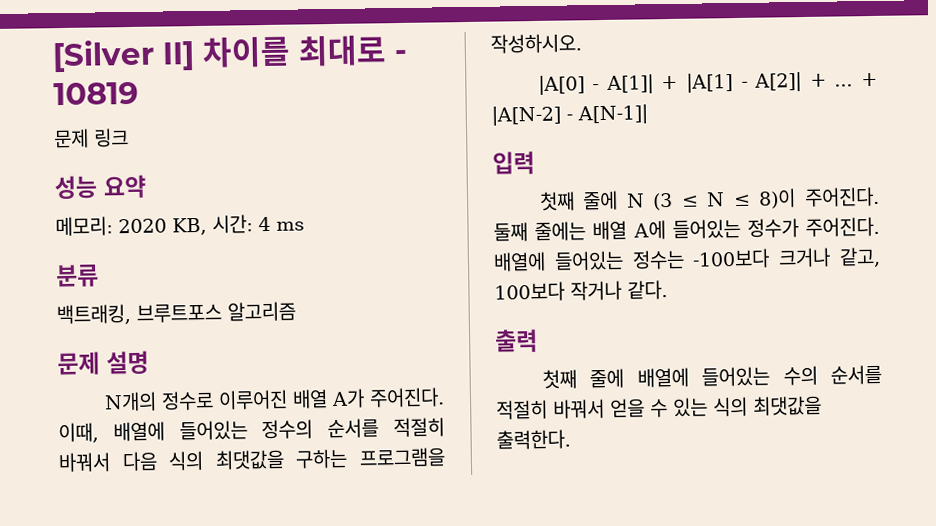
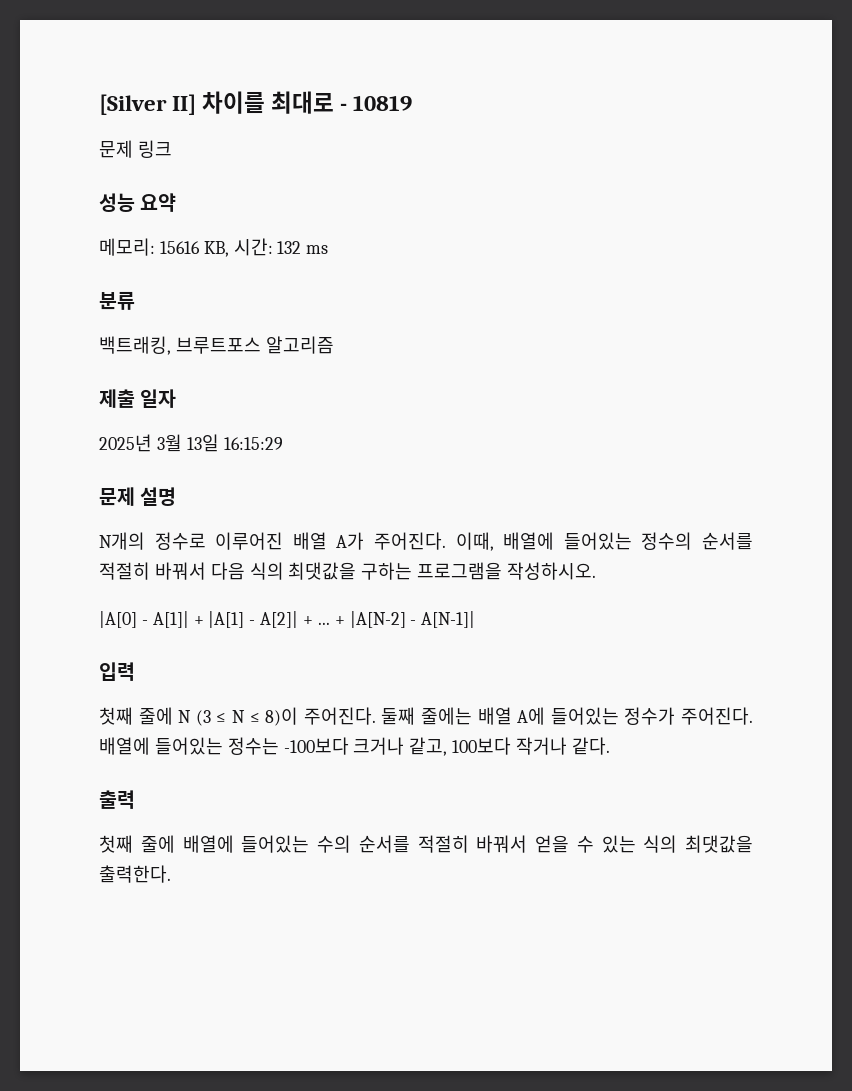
[118,218,167,234] 2020 -> [159,241,200,254] 15616
[258,216,271,232] 4 -> [277,241,302,254] 132
(296, 311) none -> [99,389,177,408] [99,434,283,452] // 제출 일자 // 2025년 3월 13일 16:15:29

